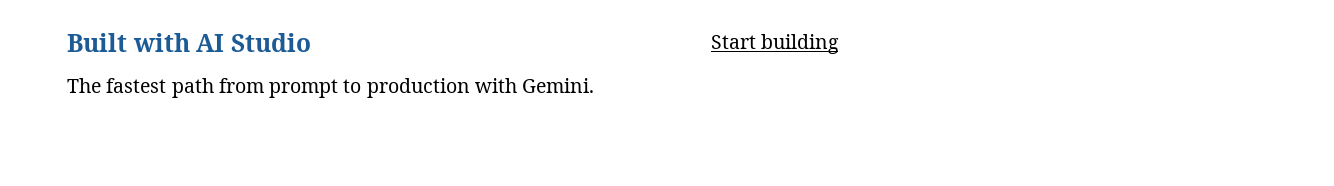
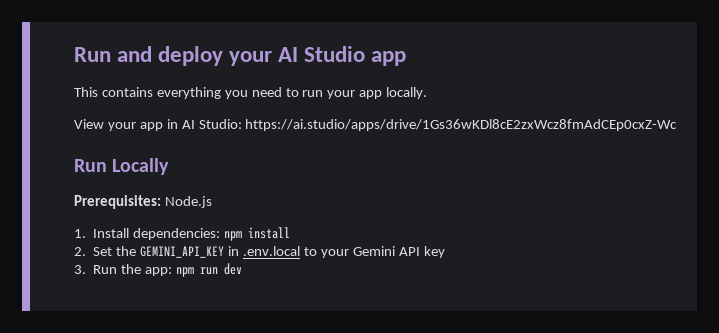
[67,33,311,52] [67,78,595,98] [711,34,840,54] Built with AI Studio // The fastest path from prompt to production with Gemini. // Start building -> [74,46,407,66] [74,87,428,99] [74,119,678,131] [74,158,170,175] [74,195,212,209] [74,227,291,241] [74,246,445,258] [74,263,243,277] Run and deploy your AI Studio app // This contains everything you need to run your app locally. // View your app in AI Studio: https://ai.studio/apps/drive/1Gs36wKDl8cE2zxWcz8fmAdCEp0cxZ-Wc // Run Locally // Prerequisites: Node.js // 1. Install dependencies: npm install // 2. Set the GEMINI_API_KEY in .env.local to your Gemini API key // 3. Run the app: npm run dev

